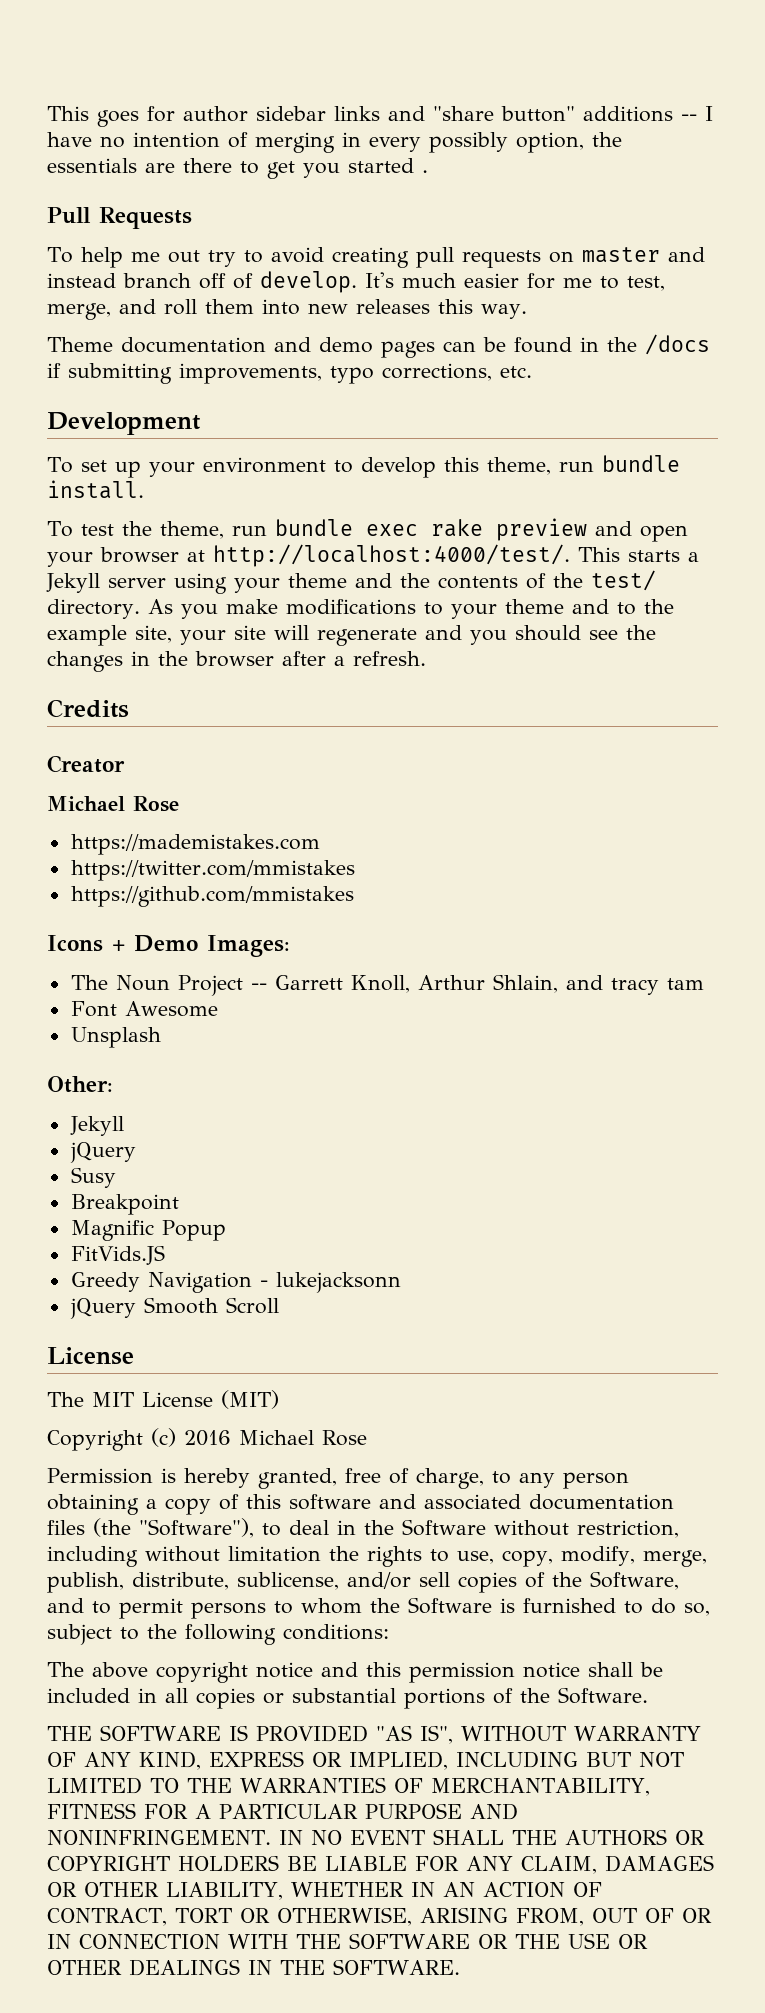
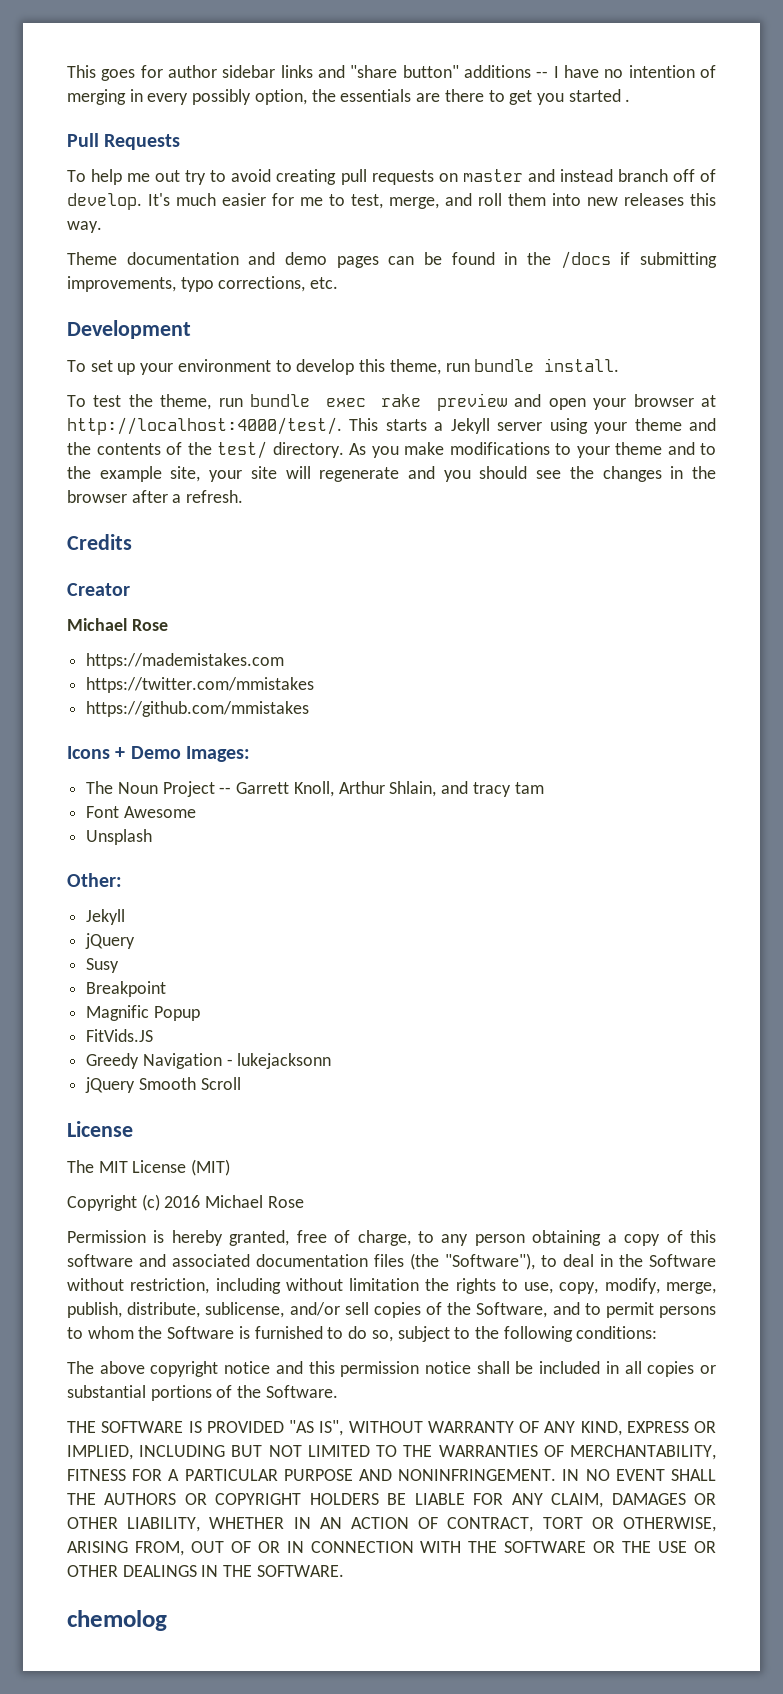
(460, 1967) none -> [67,1610,167,1631] // chemolog

